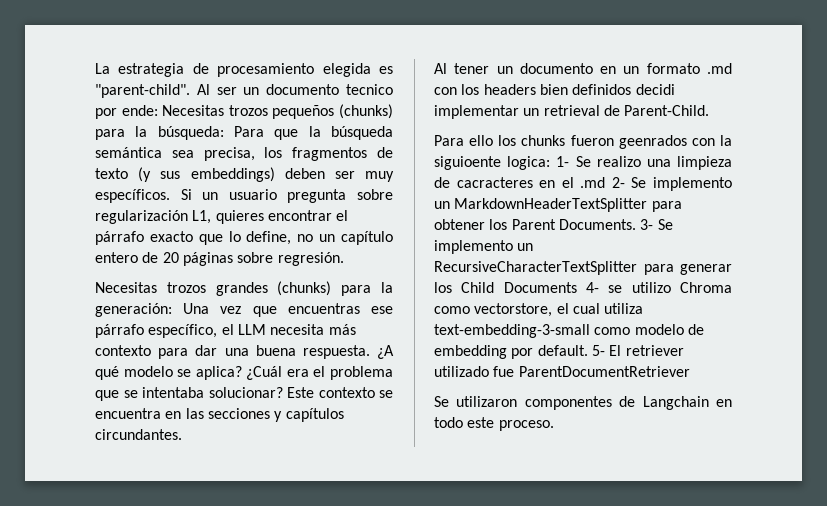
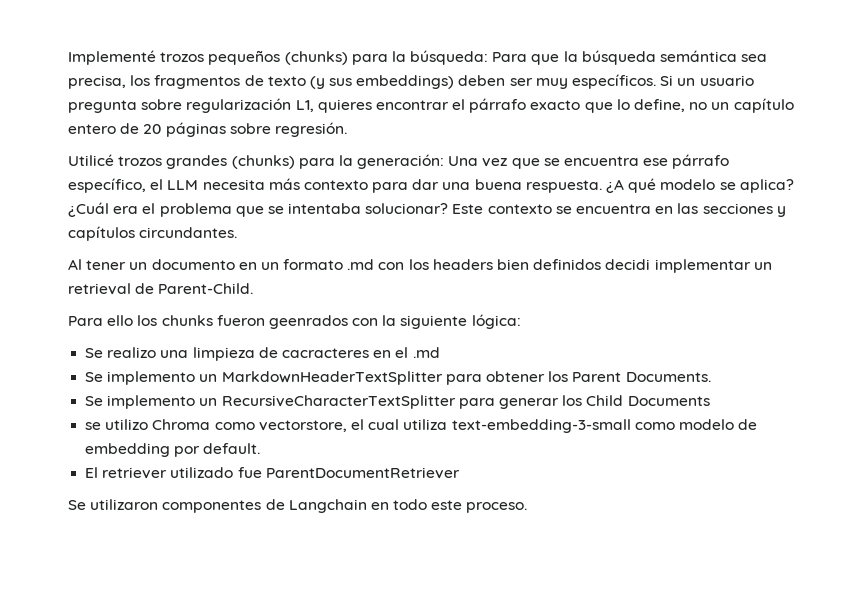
[95,63,394,77] [95,84,393,98] [95,105,225,119] La estrategia de procesamiento elegida es "parent-child". Al ser un documento tecnico por ende: Necesitas -> [68,50,156,65] Implementé
[95,282,157,293] Necesitas -> [68,154,114,166] Utilicé
[287,303,360,314] encuentras -> [543,156,640,166] se encuentra
[434,156,570,170] siguioente logica: 1- -> [400,314,521,329] siguiente lógica: //
[611,177,625,188] 2- -> (440, 352) //
[640,219,654,230] 3- -> (711, 377) //
[586,282,599,293] 4- -> (710, 401) //
[591,345,605,356] 5- -> (261, 448) //

